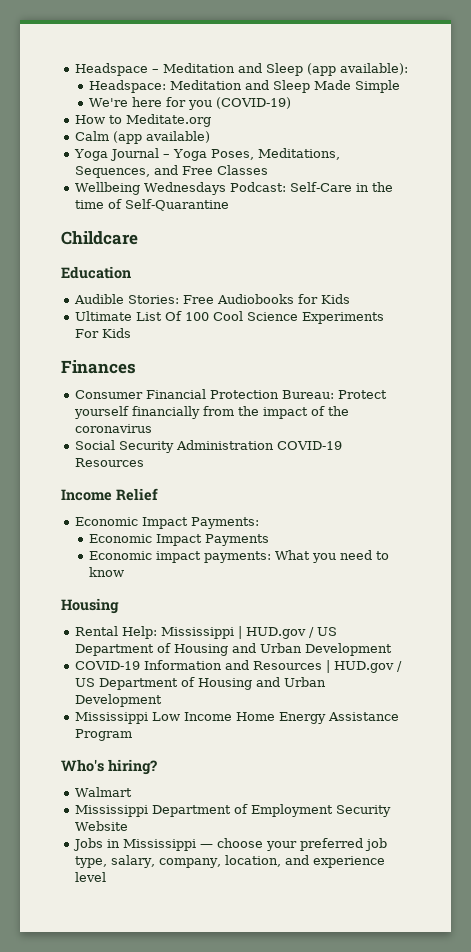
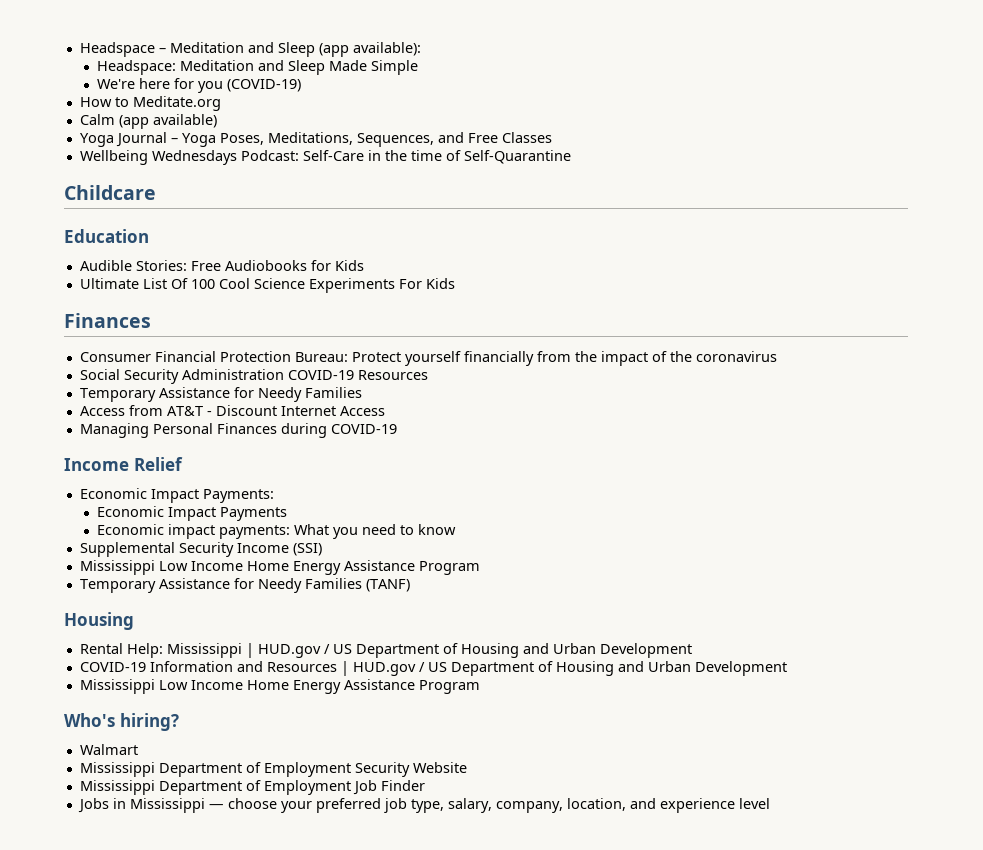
(144, 462) none -> [79,387,362,402] [79,405,385,416] [79,423,397,438] // Temporary Assistance for Needy Families // Access from AT&T - Discount Internet Access // Managing Personal Finances during COVID-19
(125, 572) none -> [79,542,322,557] [79,560,480,575] [79,578,410,593] // Supplemental Security Income (SSI) // Mississippi Low Income Home Energy Assistance Program // Temporary Assistance for Needy Families (TANF)
(128, 826) none -> [79,780,425,795] // Mississippi Department of Employment Job Finder

